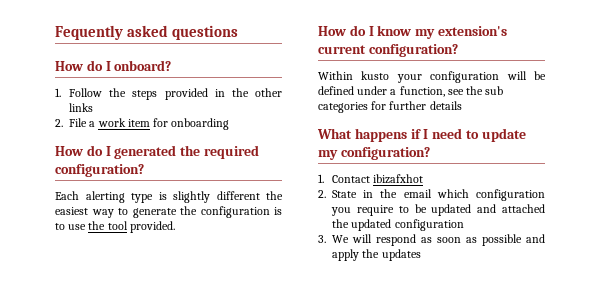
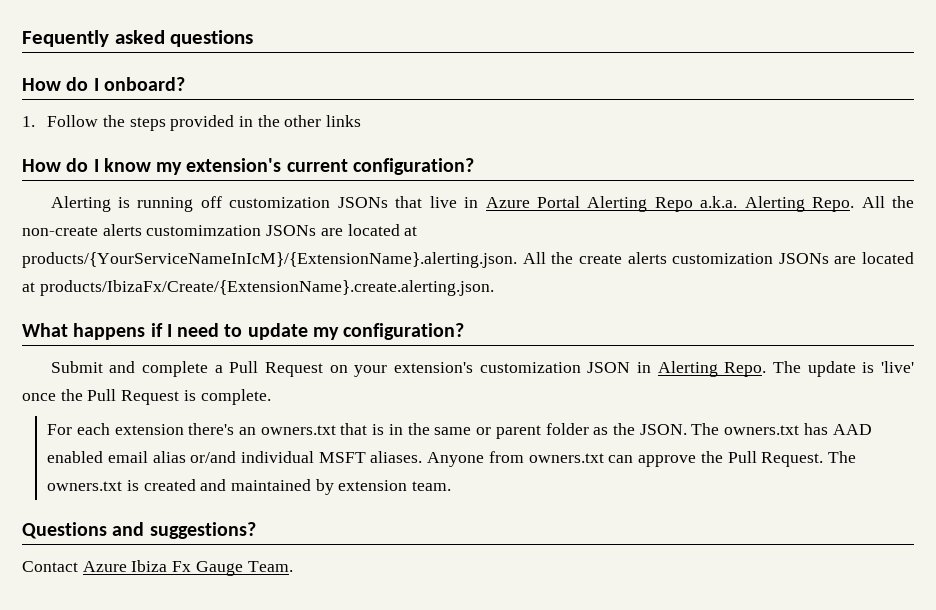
[55,118,230,130] [55,145,259,159] [55,164,144,177] [55,191,283,203] [55,206,282,218] [55,221,175,233] // 2. File a work item for onboarding // How do I generated the required configuration? // Each alerting type is slightly different the easiest way to generate the configuration is to use the tool provided. -> (362, 121) none
[318,71,546,83] [318,86,504,97] [318,101,462,113] Within kusto your configuration will be defined under a function, see the sub categories for further details -> [50,196,914,212] [22,224,418,236] [22,252,914,268] [22,280,494,296] Alerting is running off customization JSONs that live in Azure Portal Alerting Repo a.k.a. Alerting Repo. All the non-create alerts customimzation JSONs are located at products/{YourServiceNameInIcM}/{ExtensionName}.alerting.json. All the create alerts customization JSONs are located at products/IbizaFx/Create/{ExtensionName}.create.alerting.json.
[318,174,424,184] [318,189,545,201] [331,204,545,216] [332,219,464,231] [318,234,545,246] [332,249,421,261] 1. Contact ibizafxhot // 2. State in the email which configuration you require to be updated and attached the updated configuration // 3. We will respond as soon as possible and apply the updates -> [50,361,914,377] [22,389,271,405] [47,423,872,439] [47,451,856,467] [47,479,452,495] [22,522,256,539] [22,560,293,576] Submit and complete a Pull Request on your extension's customization JSON in Alerting Repo. The update is 'live' once the Pull Request is complete. // For each extension there's an owners.txt that is in the same or parent folder as the JSON. The owners.txt has AAD enabled email alias or/and individual MSFT aliases. Anyone from owners.txt can approve the Pull Request. The owners.txt is created and maintained by extension team. // Questions and suggestions? // Contact Azure Ibiza Fx Gauge Team.

